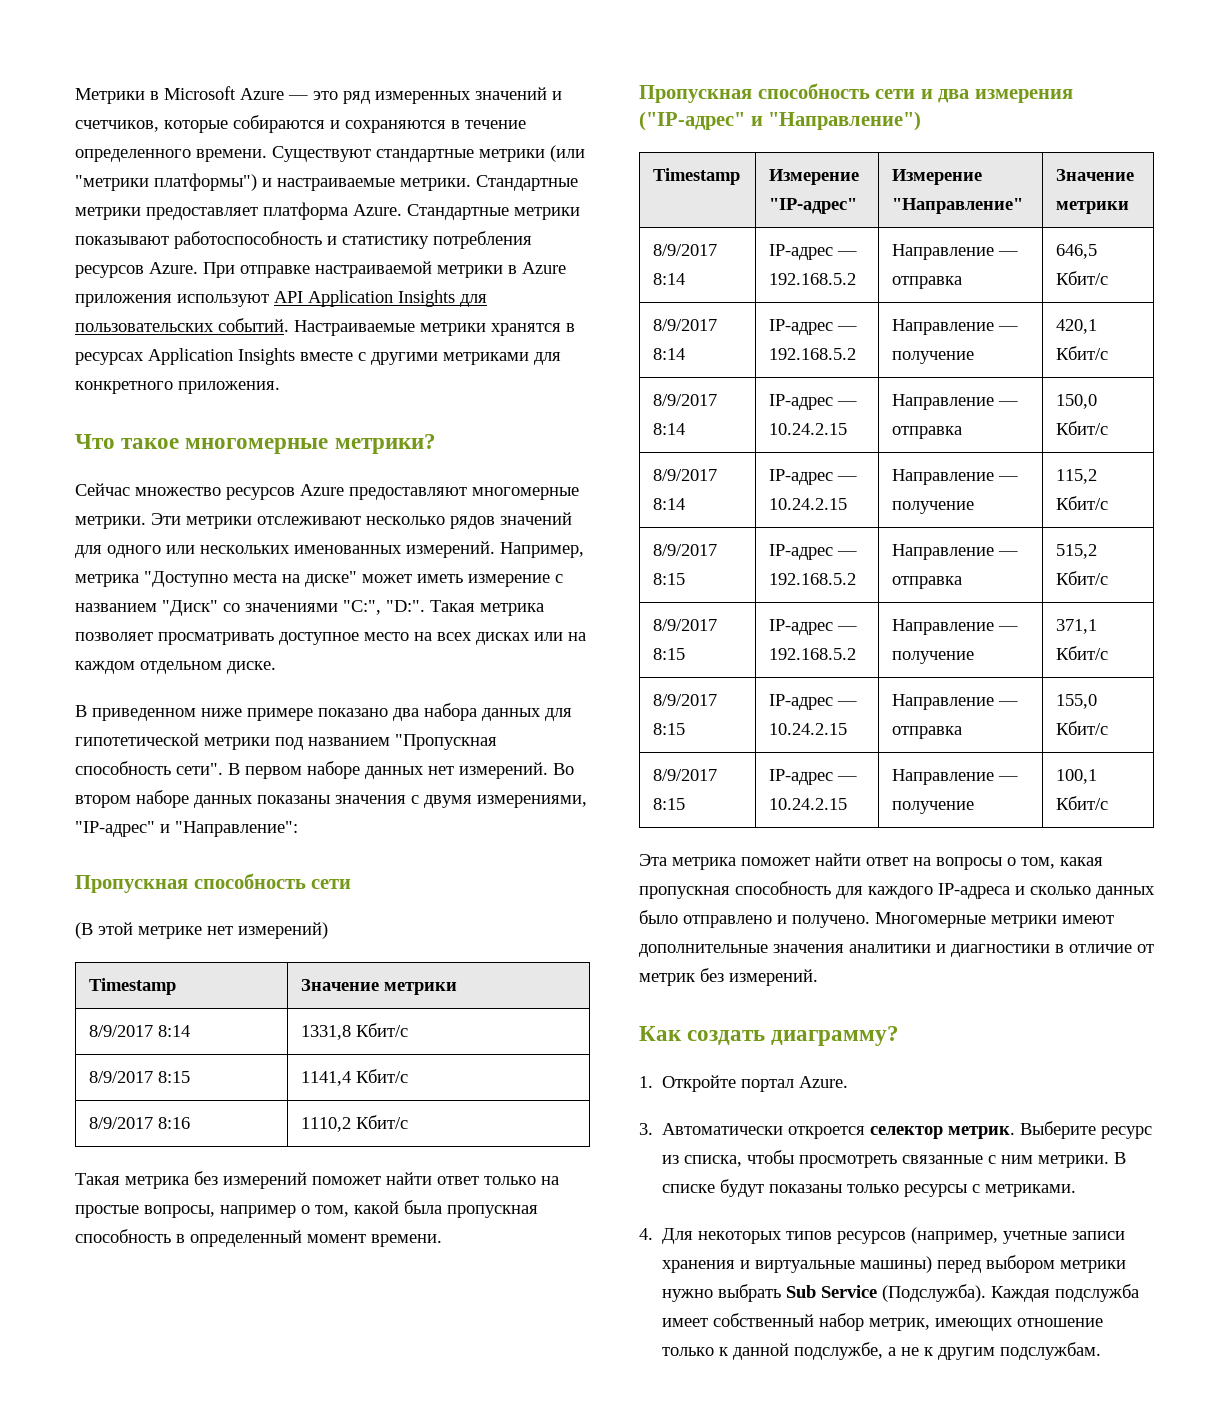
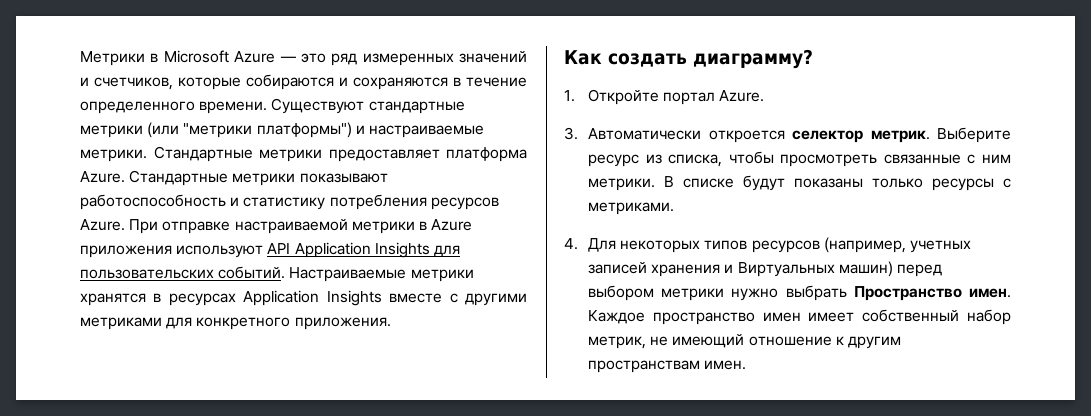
[75,434,436,454] [75,483,579,500] [75,512,572,529] [75,541,584,558] [75,571,563,587] [75,600,544,616] [75,632,586,645] [75,661,276,674] [75,703,572,721] [75,733,497,750] [75,761,574,779] [75,790,587,808] [75,821,298,837] [75,873,352,893] [75,922,328,939] [89,978,177,995] [301,979,458,995] [89,1025,191,1037] [301,1023,409,1040] [89,1071,191,1083] [301,1069,409,1086] [89,1117,191,1129] [301,1115,409,1132] [75,1171,559,1189] [75,1200,538,1218] [75,1229,442,1247] [639,83,1073,103] [639,111,922,131] [653,168,741,185] [769,169,860,185] [769,198,858,214] [892,169,983,185] [892,198,1024,214] [1056,169,1135,181] [1056,201,1130,214] [653,244,718,256] [653,273,686,285] [769,244,858,260] [769,273,857,285] [892,244,1019,260] [892,276,963,289] [1056,244,1098,259] [1056,271,1109,285] [653,319,718,331] [653,348,686,360] [769,319,858,335] [769,348,857,360] [892,319,1019,335] [892,351,975,364] [1056,319,1098,334] [1056,346,1109,360] [653,394,718,406] [653,423,686,435] [769,394,858,410] [769,423,848,435] [892,394,1019,410] [892,426,963,439] [1056,394,1098,409] [1056,421,1109,435] [653,469,718,481] [653,498,686,510] [769,469,858,485] [769,498,848,510] [892,469,1019,485] [892,501,975,514] [1056,469,1098,484] [1056,496,1109,510] [653,544,718,556] [653,573,686,585] [769,544,858,560] [769,573,857,585] [892,544,1019,560] [892,576,963,589] [1056,544,1098,559] [1056,571,1109,585] [653,619,718,631] [653,648,686,660] [769,619,858,635] [769,648,857,660] [892,619,1019,635] [892,651,975,664] [1056,619,1098,634] [1056,646,1109,660] [653,694,718,706] [653,723,686,735] [769,694,858,710] [769,723,848,735] [892,694,1019,710] [892,726,963,739] [1056,694,1098,709] [1056,721,1109,735] [653,769,718,781] [653,798,686,810] [769,769,858,785] [769,798,848,810] [892,769,1019,785] [892,801,975,814] [1056,769,1098,784] [1056,796,1109,810] [639,853,1103,870] [639,881,1155,899] [639,910,1114,928] [639,944,1154,957] [639,968,818,986] // Что такое многомерные метрики? // Сейчас множество ресурсов Azure предоставляют многомерные метрики. Эти метрики отслеживают несколько рядов значений для одного или нескольких именованных измерений. Например, метрика "Доступно места на диске" может иметь измерение с названием "Диск" со значениями "C:", "D:". Такая метрика позволяет просматривать доступное место на всех дисках или на каждом отдельном диске. // В приведенном ниже примере показано два набора данных для гипотетической метрики под названием "Пропускная способность сети". В первом наборе данных нет измерений. Во втором наборе данных показаны значения с двумя измерениями, "IP-адрес" и "Направление": // Пропускная способность сети // (В этой метрике нет измерений) // Timestamp | Значение метрики // 8/9/2017 8:14 | 1331,8 Кбит/с // 8/9/2017 8:15 | 1141,4 Кбит/с // 8/9/2017 8:16 | 1110,2 Кбит/с // Такая метрика без измерений поможет найти ответ только на простые вопросы, например о том, какой была пропускная способность в определенный момент времени. // Пропускная способность сети и два измерения ("IP-адрес" и "Направление") // Timestamp | Измерение "IP-адрес" | Измерение "Направление" | Значение метрики // 8/9/2017 8:14 | IP-адрес — 192.168.5.2 | Направление — отправка | 646,5 Кбит/с // 8/9/2017 8:14 | IP-адрес — 192.168.5.2 | Направление — получение | 420,1 Кбит/с // 8/9/2017 8:14 | IP-адрес — 10.24.2.15 | Направление — отправка | 150,0 Кбит/с // 8/9/2017 8:14 | IP-адрес — 10.24.2.15 | Направление — получение | 115,2 Кбит/с // 8/9/2017 8:15 | IP-адрес — 192.168.5.2 | Направление — отправка | 515,2 Кбит/с // 8/9/2017 8:15 | IP-адрес — 192.168.5.2 | Направление — получение | 371,1 Кбит/с // 8/9/2017 8:15 | IP-адрес — 10.24.2.15 | Направление — отправка | 155,0 Кбит/с // 8/9/2017 8:15 | IP-адрес — 10.24.2.15 | Направление — получение | 100,1 Кбит/с // Эта метрика поможет найти ответ на вопросы о том, какая пропускная способность для каждого IP-адреса и сколько данных было отправлено и получено. Многомерные метрики имеют дополнительные значения аналитики и диагностики в отличие от метрик без измерений. -> (391, 323) none
[1003,1231,1126,1244] [662,1256,933,1273] учетные записи хранения и виртуальные машины) -> [910,240,972,253] [588,261,893,277] учетных записей хранения и Виртуальных машин)
[786,1284,1140,1302] [662,1313,1104,1331] [662,1342,1102,1360] Sub Service (Подслужба). Каждая подслужба имеет собственный набор метрик, имеющих отношение только к данной подслужбе, а не к другим подслужбам. -> [853,286,1011,301] [588,309,1011,325] [588,334,902,349] [588,360,747,373] Пространство имен. Каждое пространство имен имеет собственный набор метрик, не имеющий отношение к другим пространствам имен.

